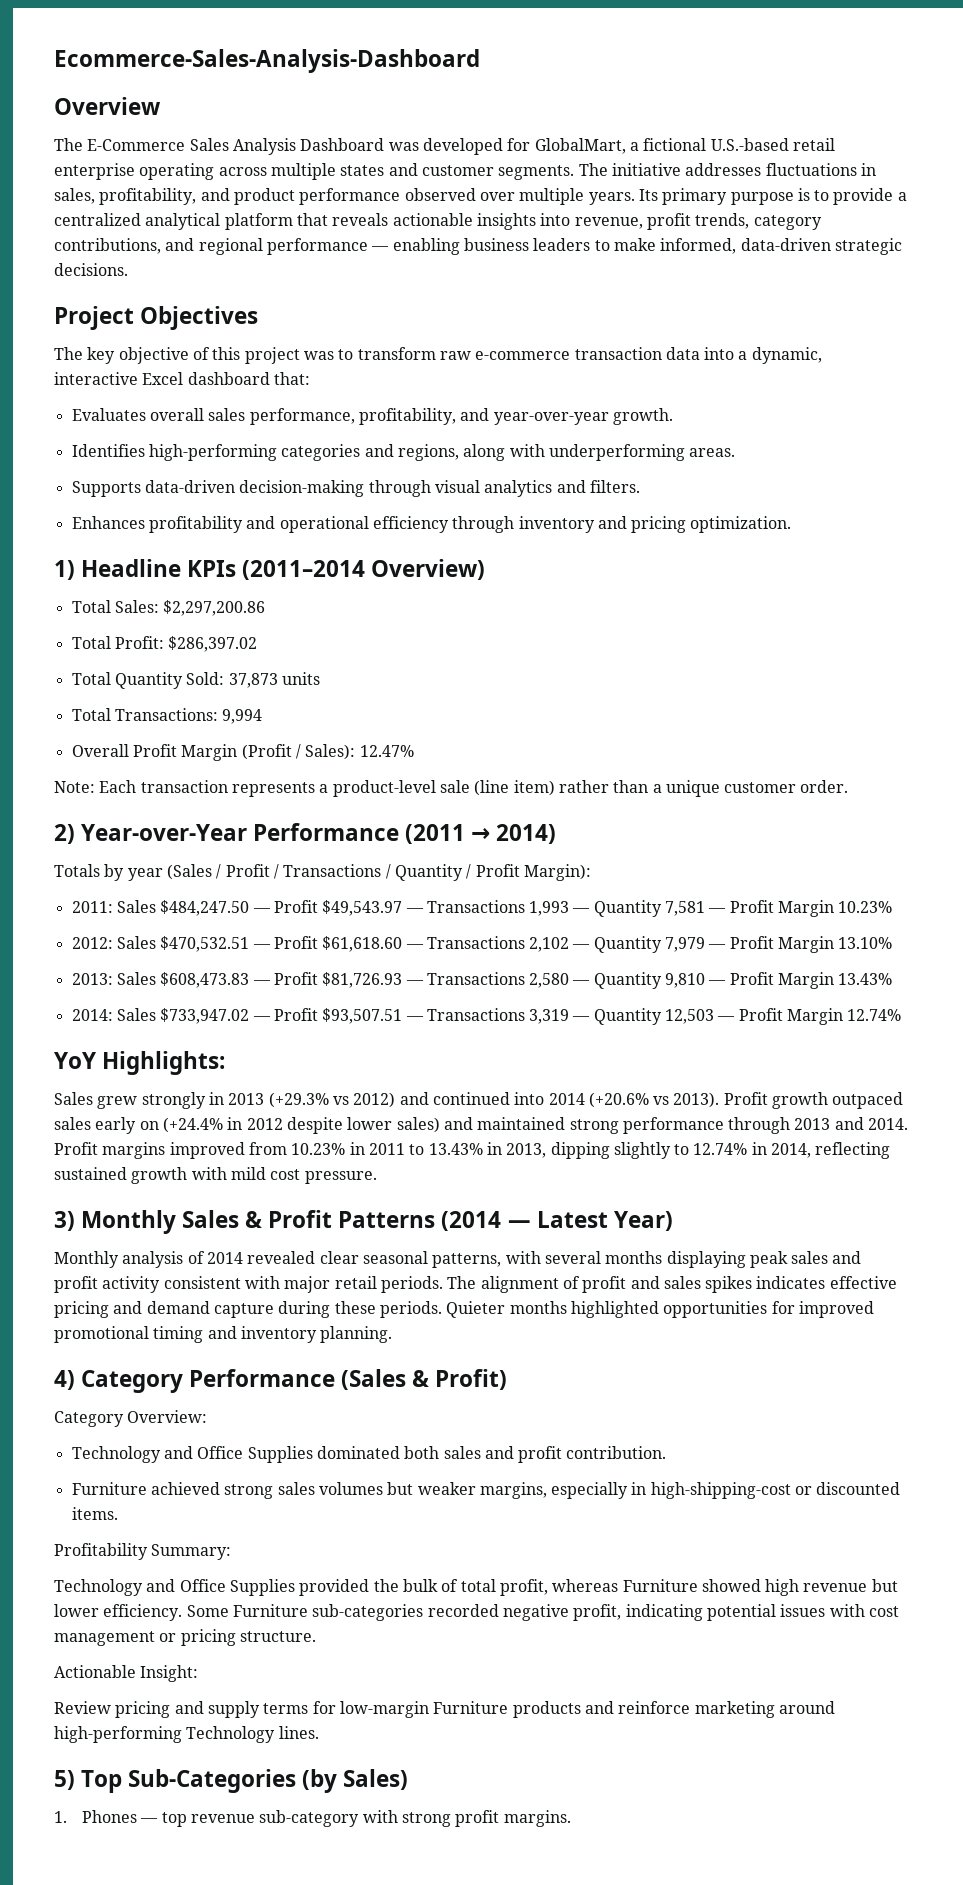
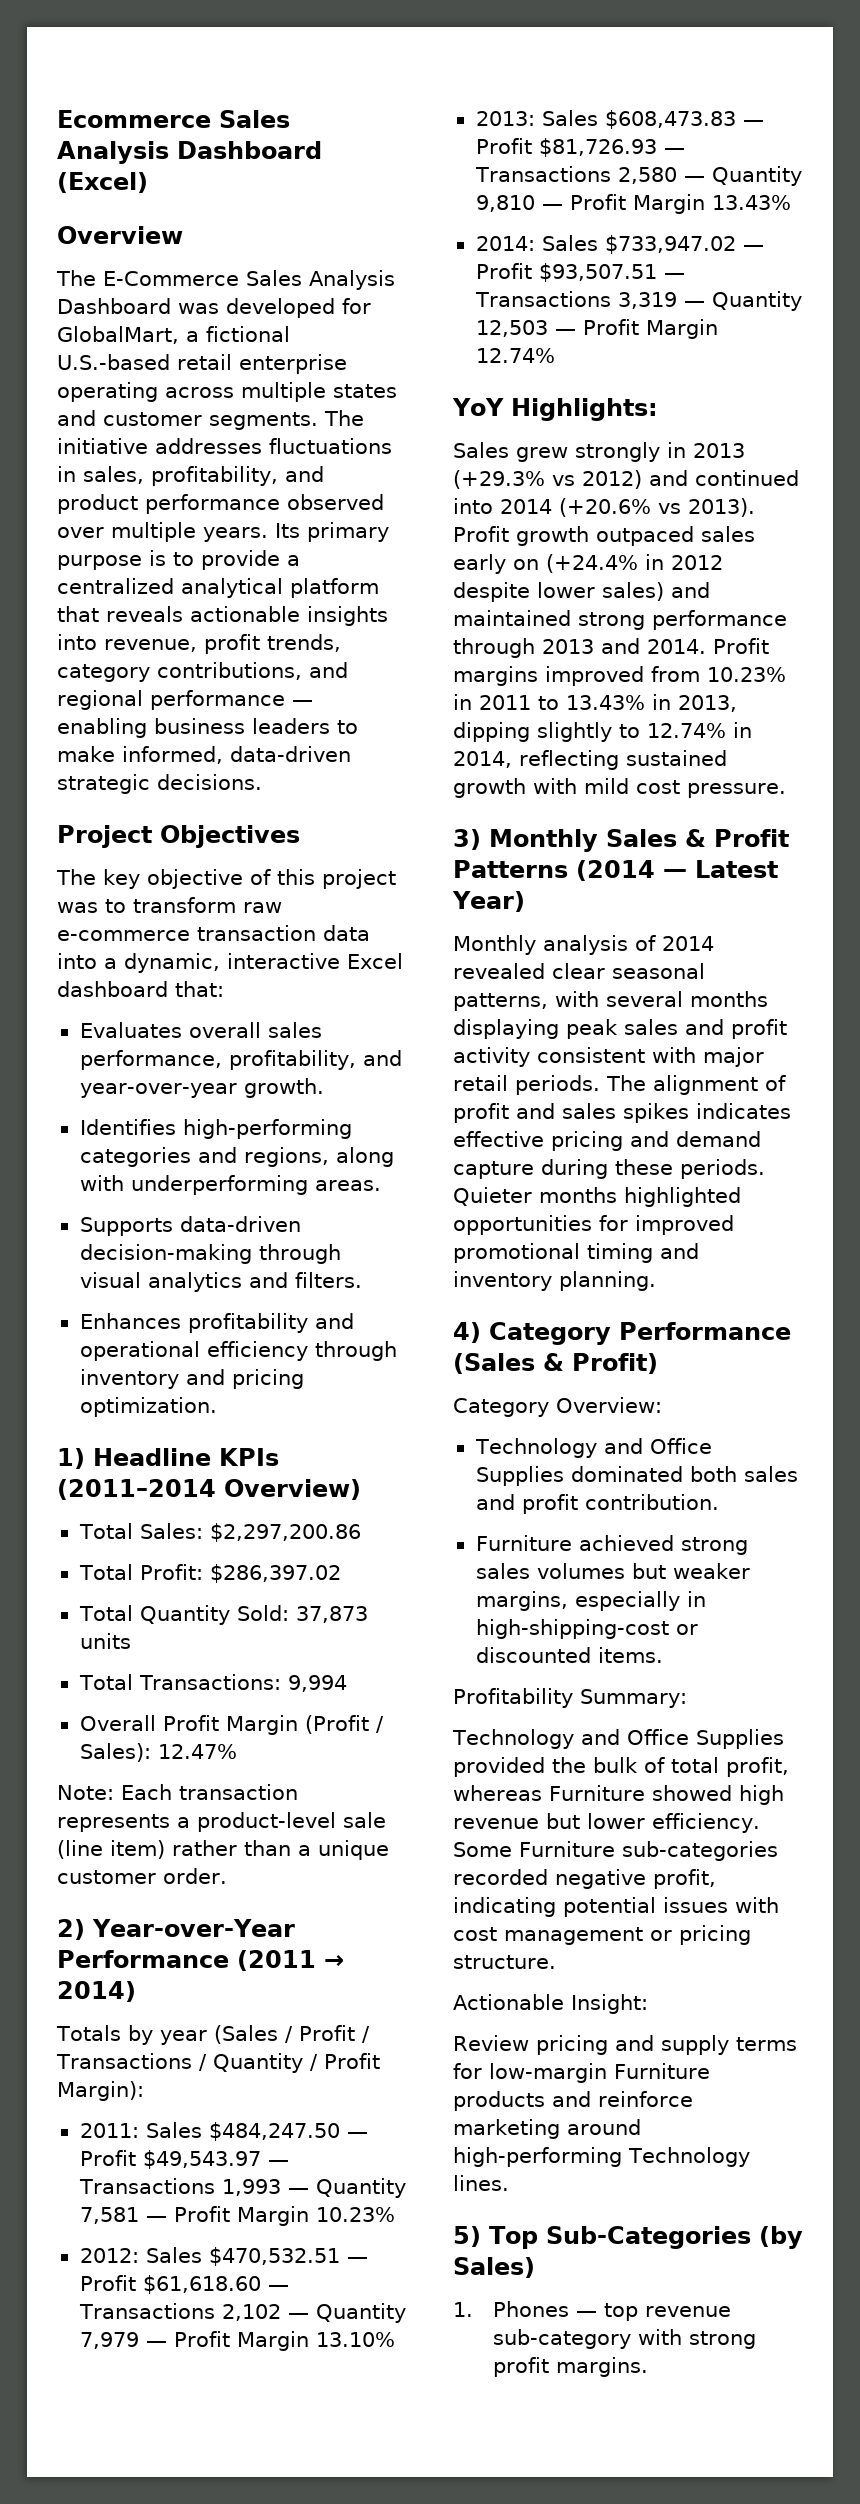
[54,49,480,73] Ecommerce-Sales-Analysis-Dashboard -> [57,110,290,128] [57,141,322,164] [57,172,148,193] Ecommerce Sales Analysis Dashboard (Excel)

